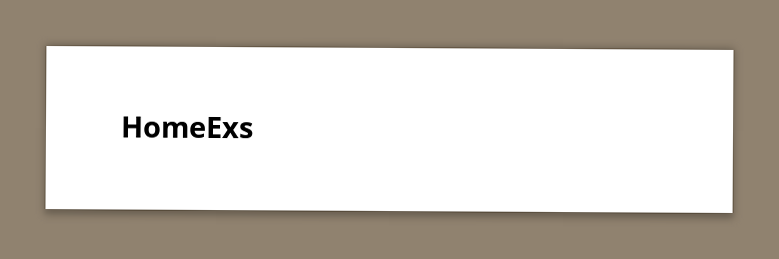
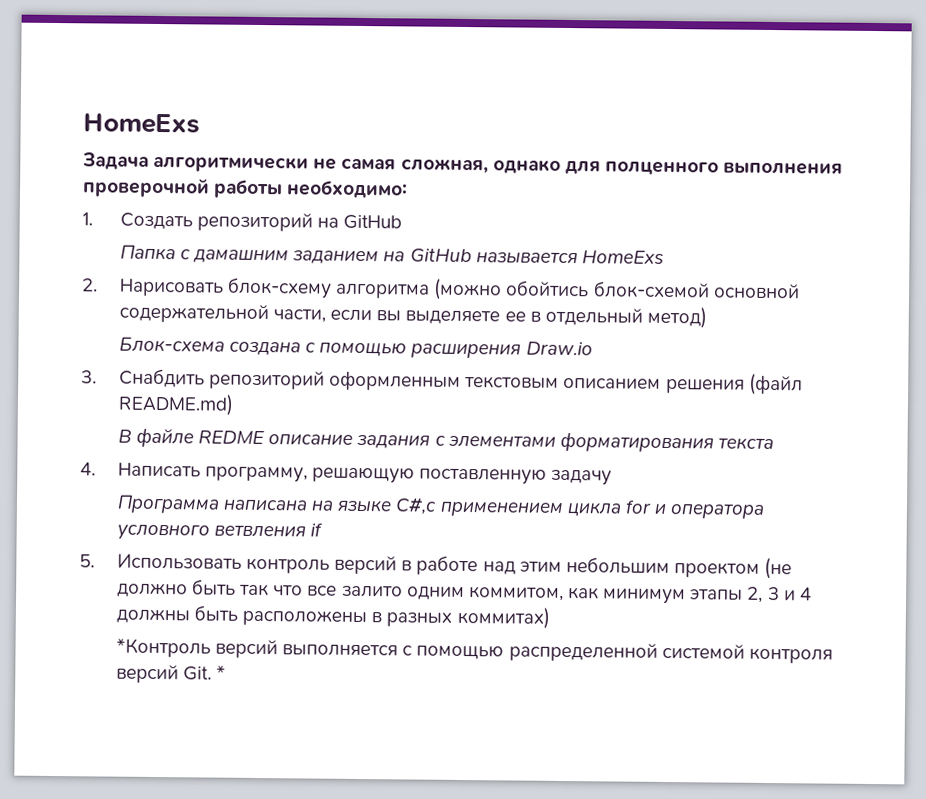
[120,116,254,139] HomeExs -> [83,113,200,134] [82,152,844,176] [82,177,409,199] [82,212,403,232] [119,244,664,265] [82,277,800,301] [118,303,707,329] [118,336,593,359] [81,368,803,396] [117,393,234,416] [117,427,774,453] [80,462,613,486] [116,494,765,519] [116,522,324,541] [79,553,793,580] [116,579,812,605] [115,605,550,629] [115,638,833,664] [115,664,227,684] HomeExs // Задача алгоритмически не самая сложная, однако для полценного выполнения проверочной работы необходимо: // 1. Создать репозиторий на GitHub // Папка с дамашним заданием на GitHub называется HomeExs // 2. Нарисовать блок-схему алгоритма (можно обойтись блок-схемой основной содержательной части, если вы выделяете ее в отдельный метод) // Блок-схема создана с помощью расширения Draw.io // 3. Снабдить репозиторий оформленным текстовым описанием решения (файл README.md) // В файле REDME описание задания с элементами форматирования текста // 4. Написать программу, решающую поставленную задачу // Программа написана на языке С#,с применением цикла for и оператора условного ветвления if // 5. Использовать контроль версий в работе над этим небольшим проектом (не должно быть так что все залито одним коммитом, как минимум этапы 2, 3 и 4 должны быть расположены в разных коммитах) // *Контроль версий выполняется с помощью распределенной системой контроля версий Git. *

